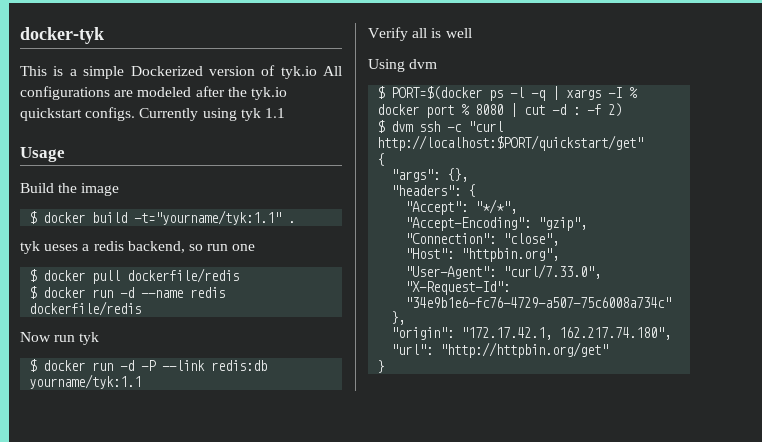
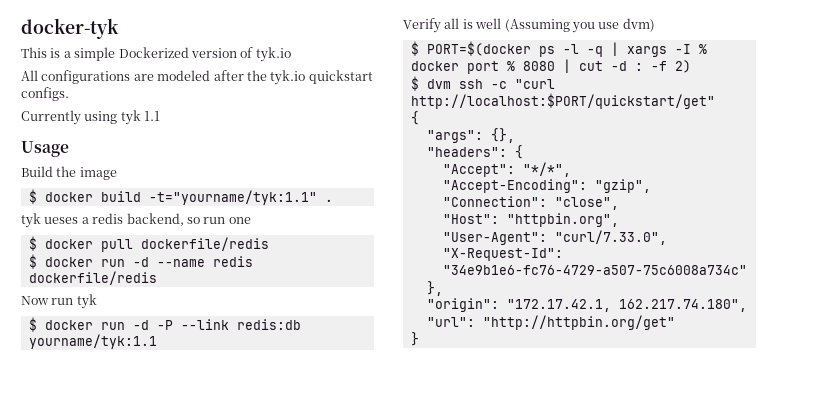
(317, 72) none -> (291, 54) //
(136, 114) none -> (69, 94) //
[368,59,438,72] // Using dvm -> [504,18,655,33] (Assuming you use dvm)

